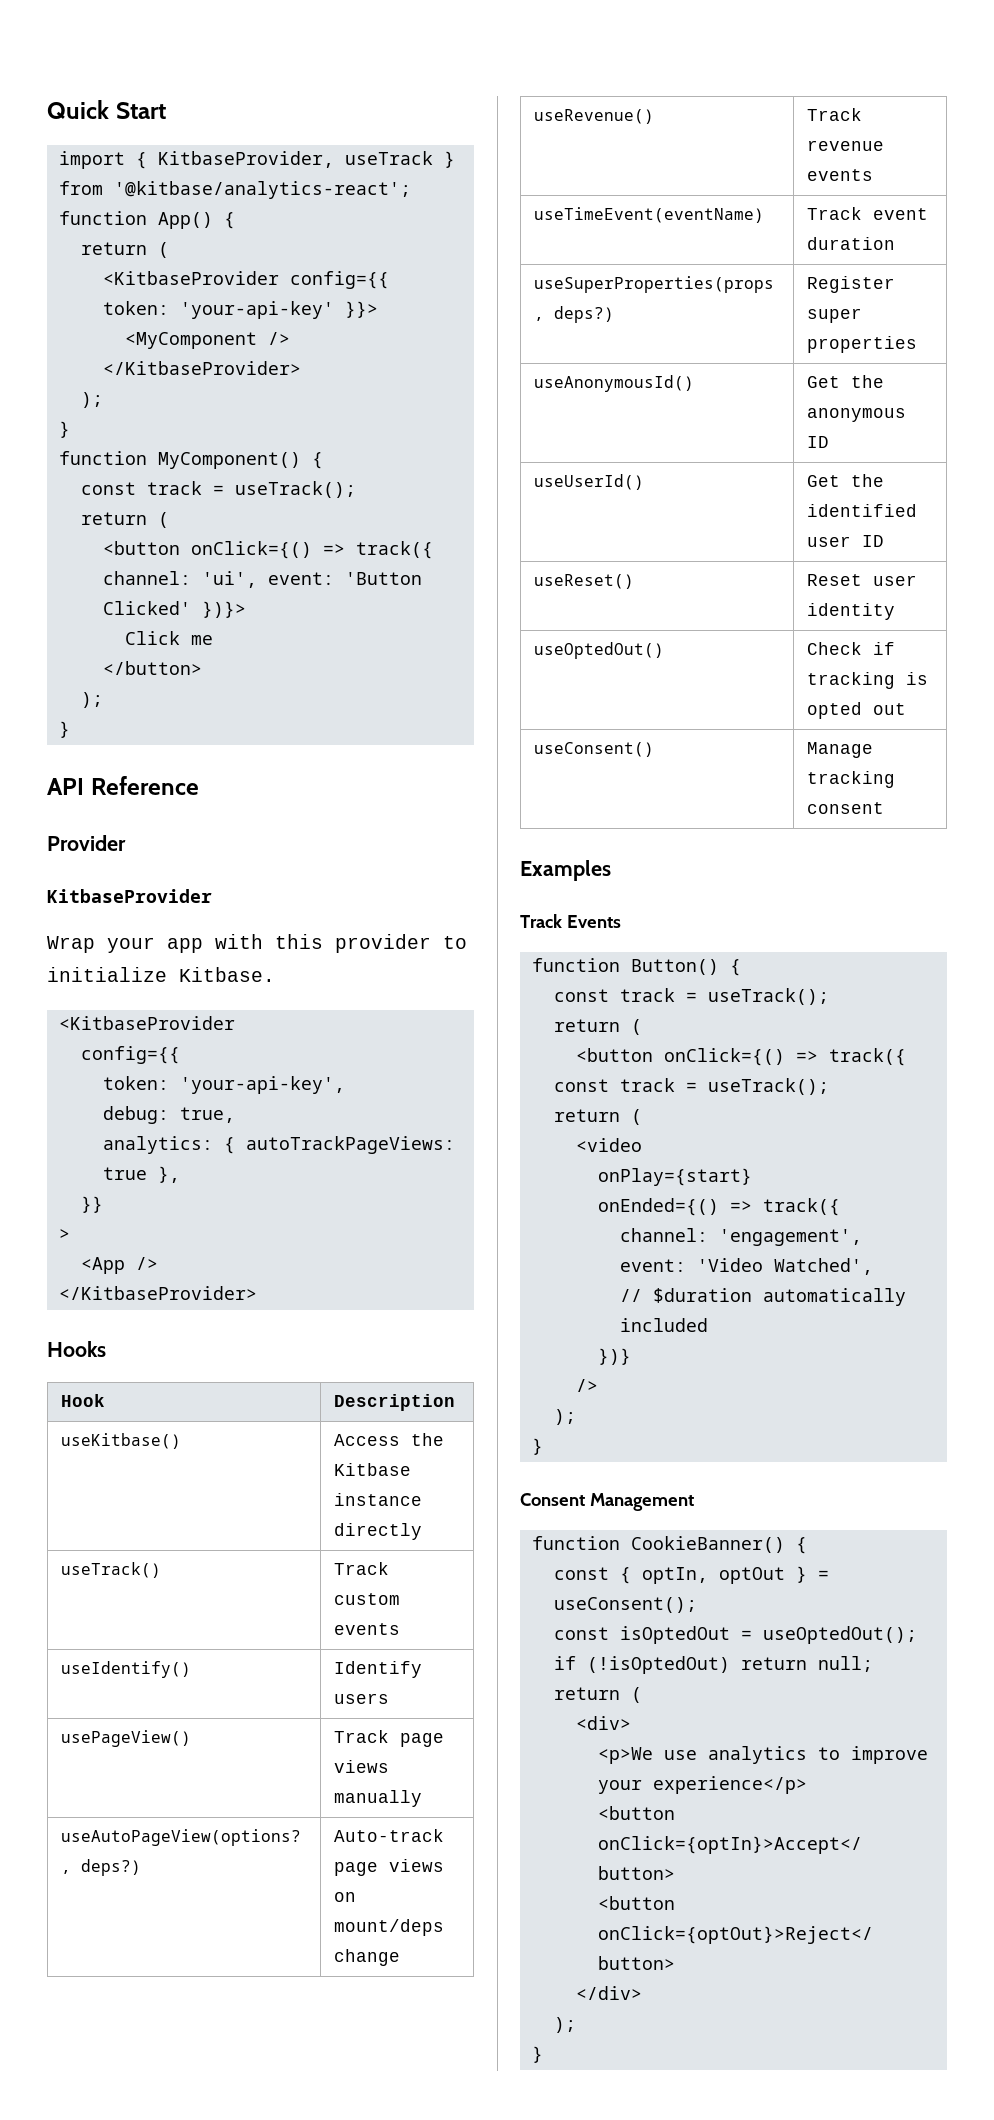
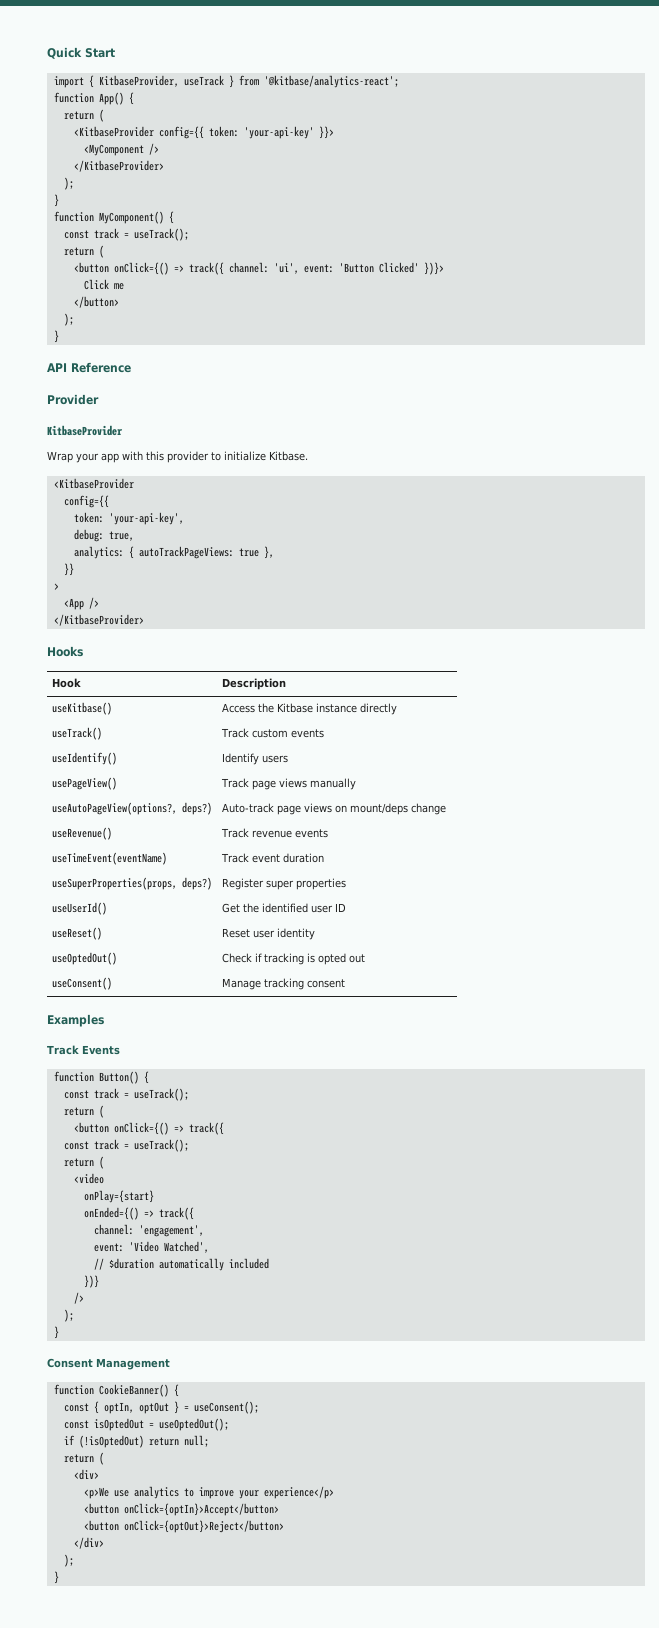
[533,375,694,392] [806,375,884,388] [806,408,906,422] [806,436,829,448] // useAnonymousId() | Get the anonymous ID -> (347, 884) none

